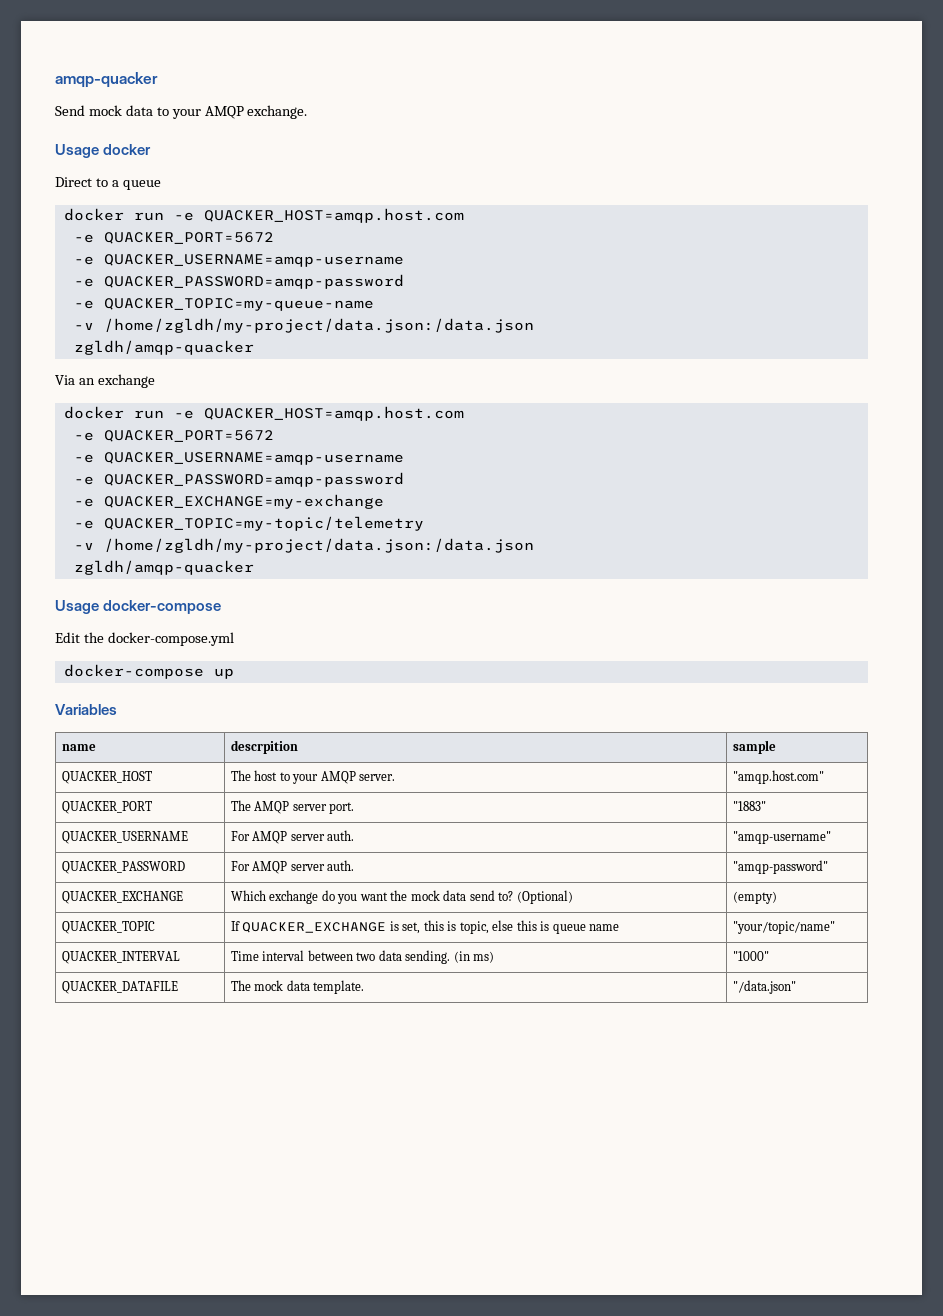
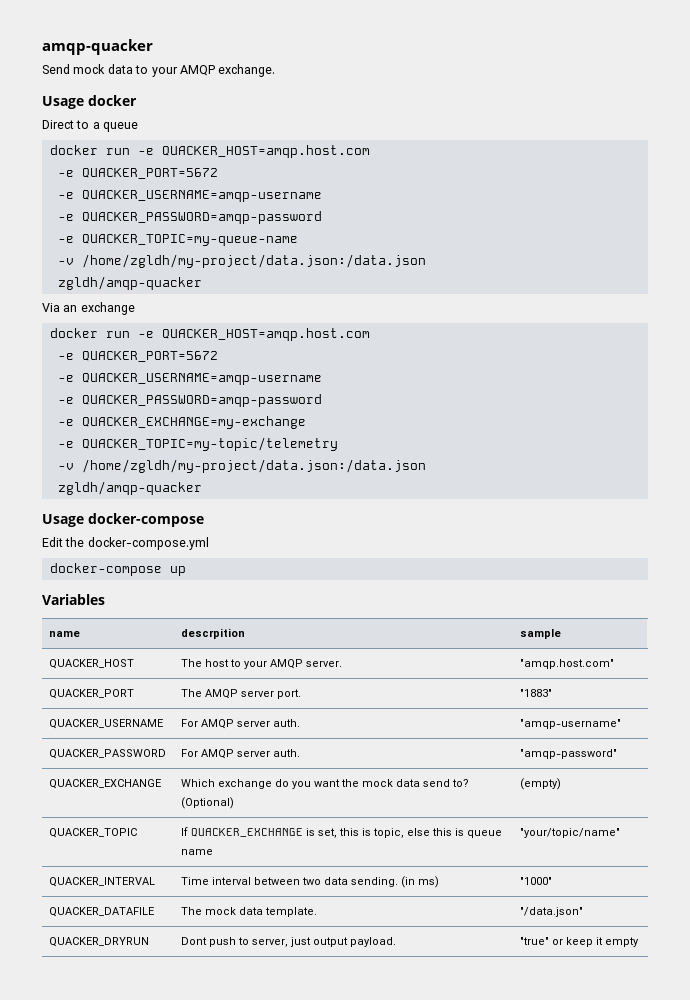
(796, 987) none -> [49,937,150,947] [181,937,397,947] [520,937,640,947] // QUACKER_DRYRUN | Dont push to server, just output payload. | "true" or keep it empty

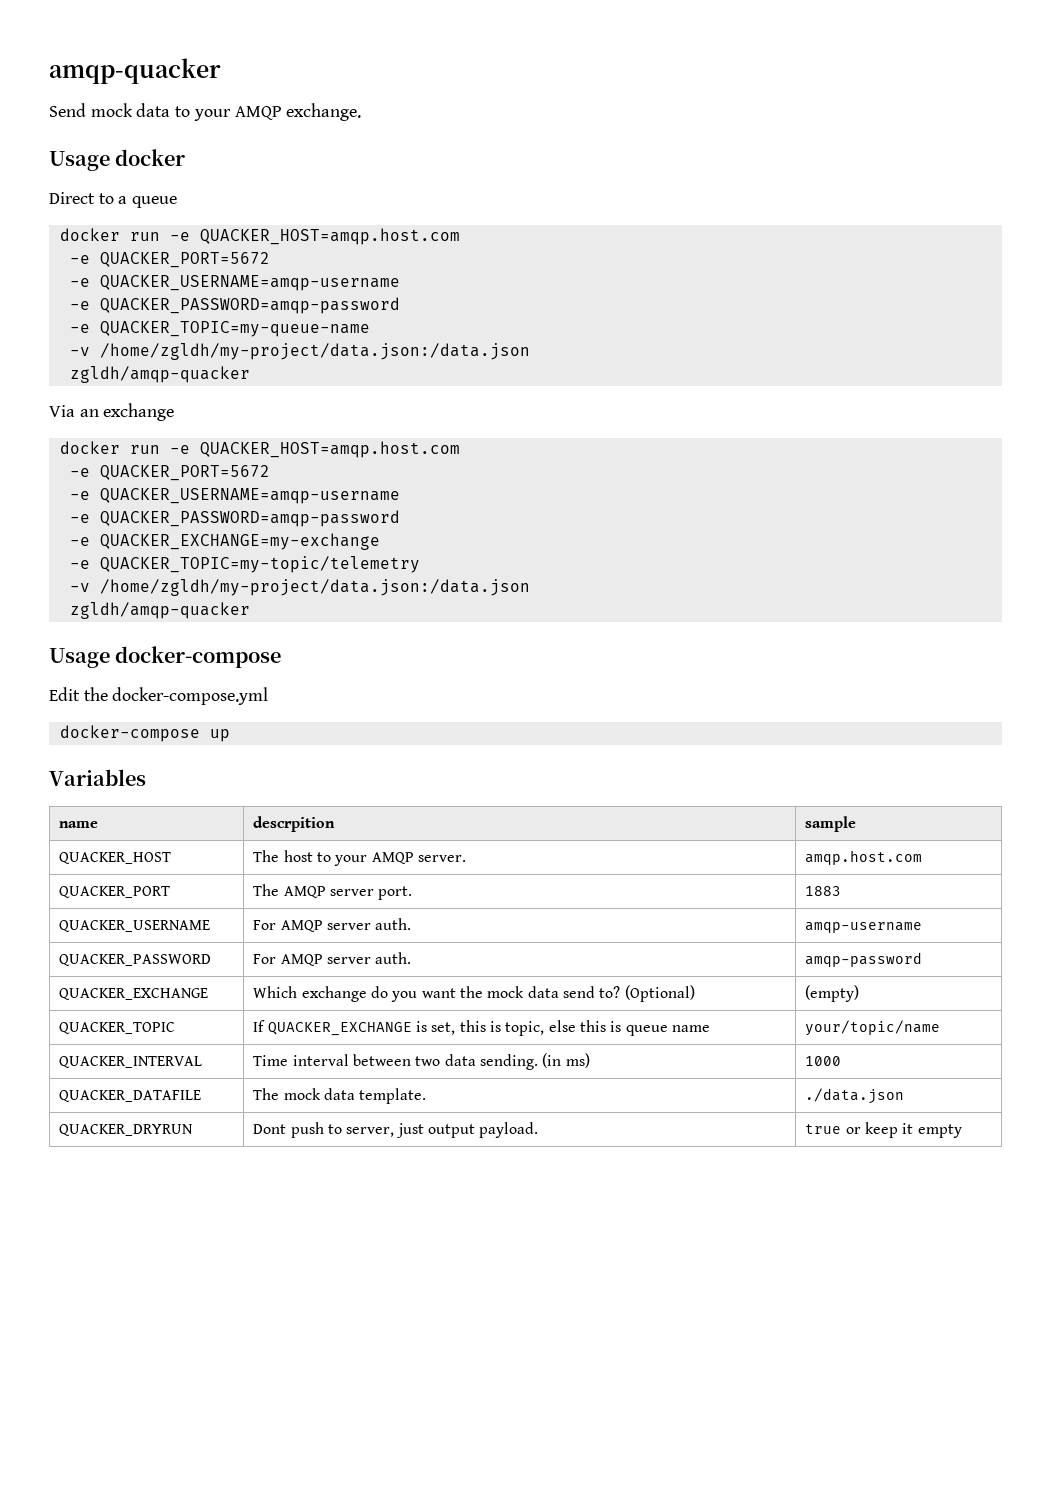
[520,659,615,669] "amqp.host.com" -> [805,850,923,865] amqp.host.com
[520,689,553,697] "1883" -> [805,886,842,896] 1883
[520,719,622,729] "amqp-username" -> [805,922,923,933] amqp-username
[520,749,618,759] "amqp-password" -> [805,952,923,967] amqp-password
[520,828,621,838] "your/topic/name" -> [805,1020,941,1036] your/topic/name
[520,877,553,885] "1000" -> [805,1056,842,1066] 1000
[520,907,584,917] "/data.json" -> [805,1088,905,1104] ./data.json
[520,937,550,945] "true" -> [805,1124,842,1134] true

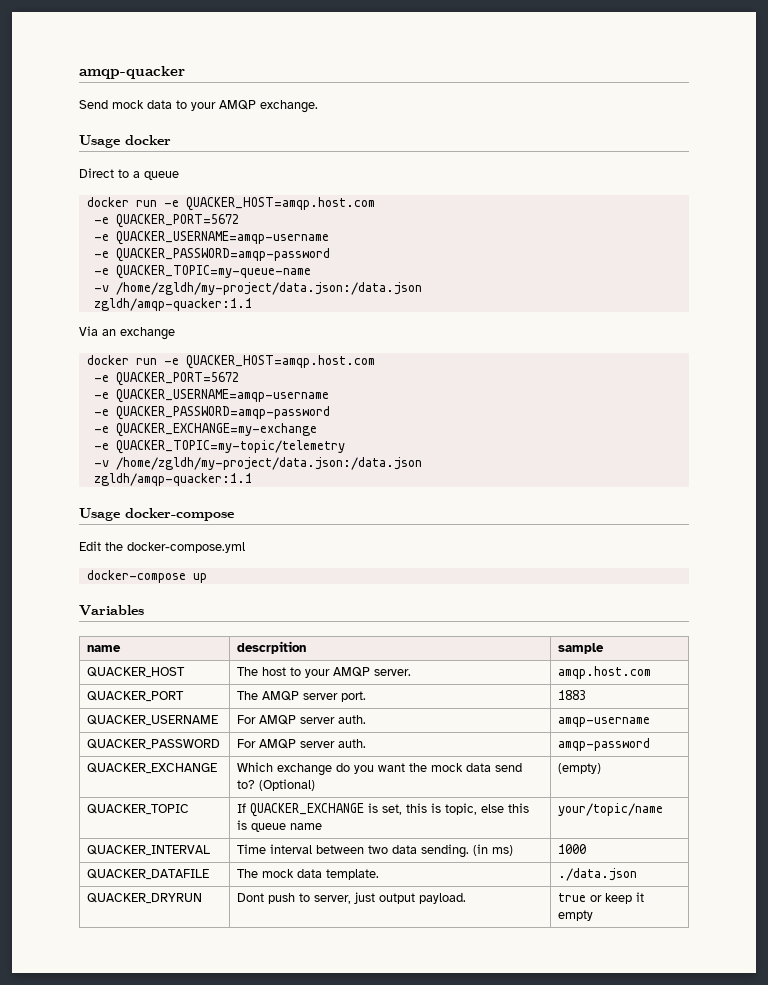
[69,366,250,383] zgldh/amqp-quacker -> [93,298,252,311] zgldh/amqp-quacker:1.1
[69,602,250,619] zgldh/amqp-quacker -> [93,473,252,486] zgldh/amqp-quacker:1.1

